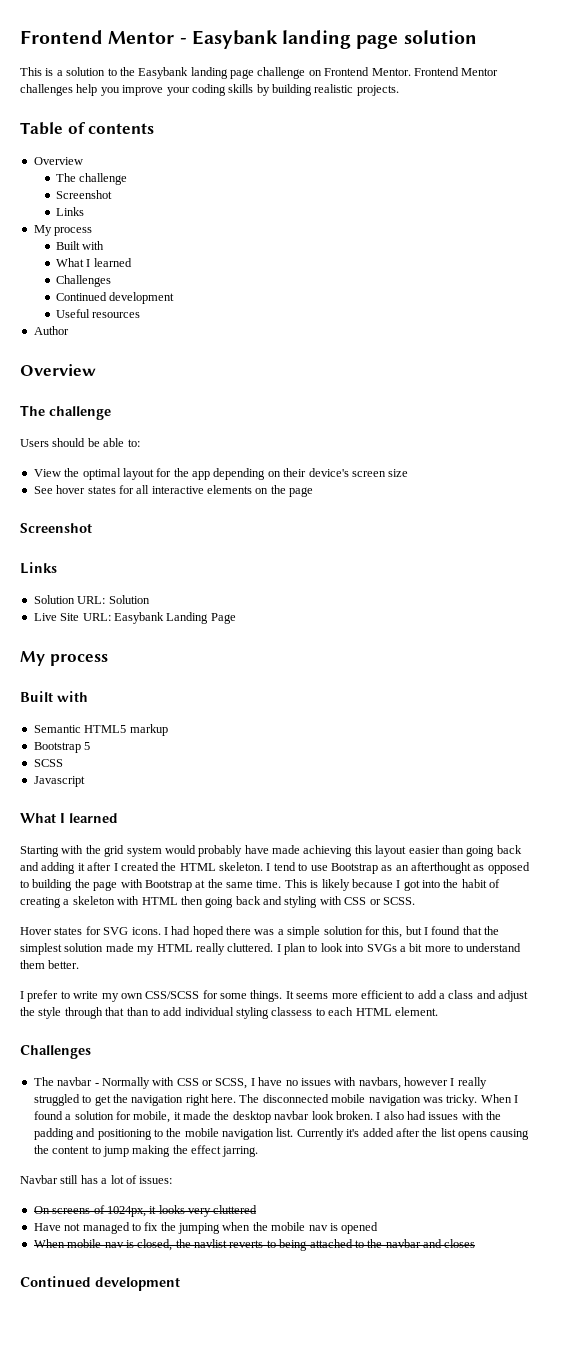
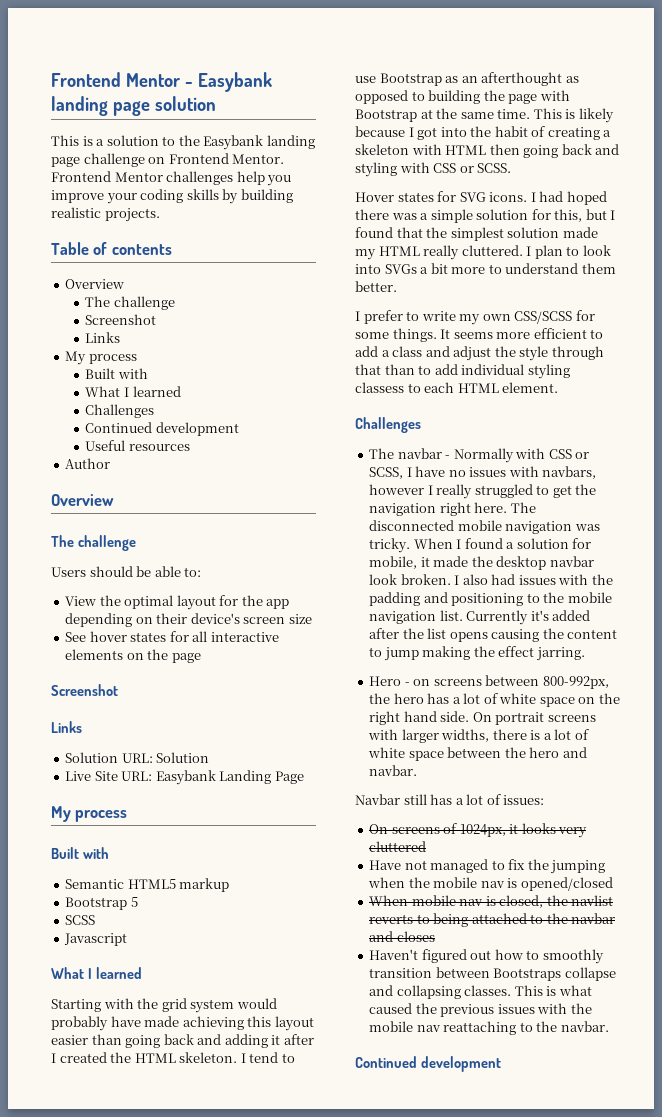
(259, 1151) none -> [369,675,609,689] [369,693,620,707] [369,711,596,725] [368,729,589,743] [368,747,587,761] [369,765,418,776] // Hero - on screens between 800-992px, the hero has a lot of white space on the right hand side. On portrait screens with larger widths, there is a lot of white space between the hero and navbar.
[341,1222,379,1234] opened -> [520,877,613,891] opened/closed
(476, 1243) none -> [369,949,604,964] [369,967,616,981] [369,985,592,999] [369,1003,592,1017] [369,1021,609,1035] // Haven't figured out how to smoothly transition between Bootstraps collapse and collapsing classes. This is what caused the previous issues with the mobile nav reattaching to the navbar.

